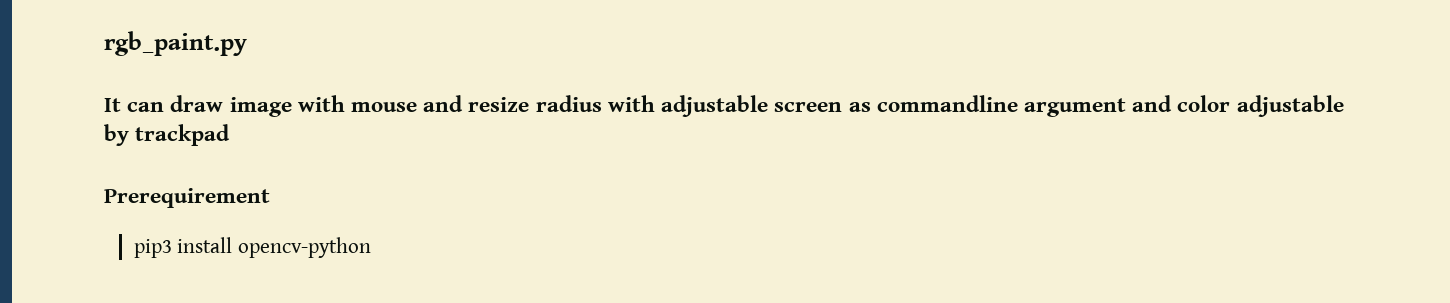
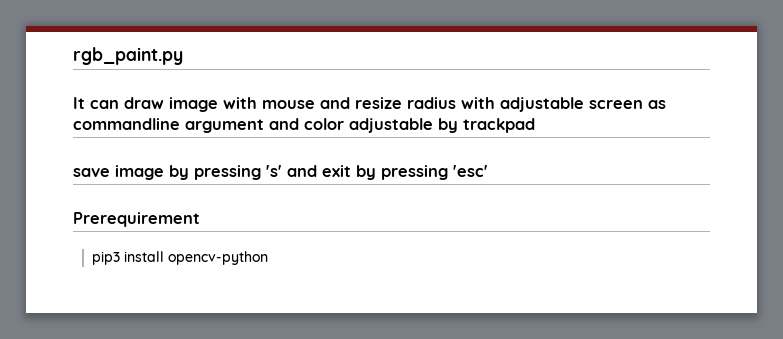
(231, 135) none -> [73,165,488,180] // save image by pressing 's' and exit by pressing 'esc'

